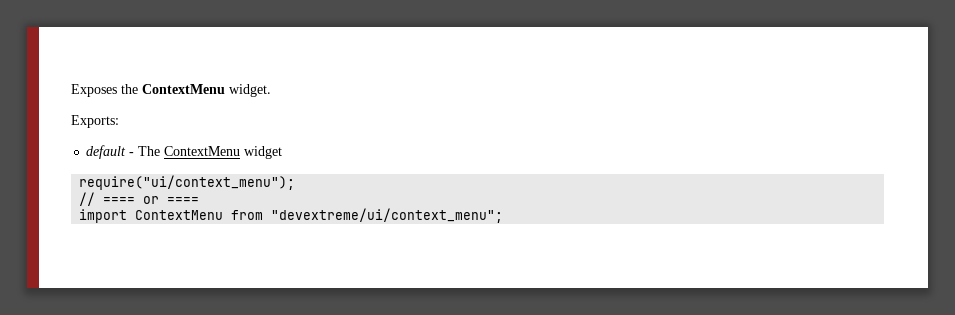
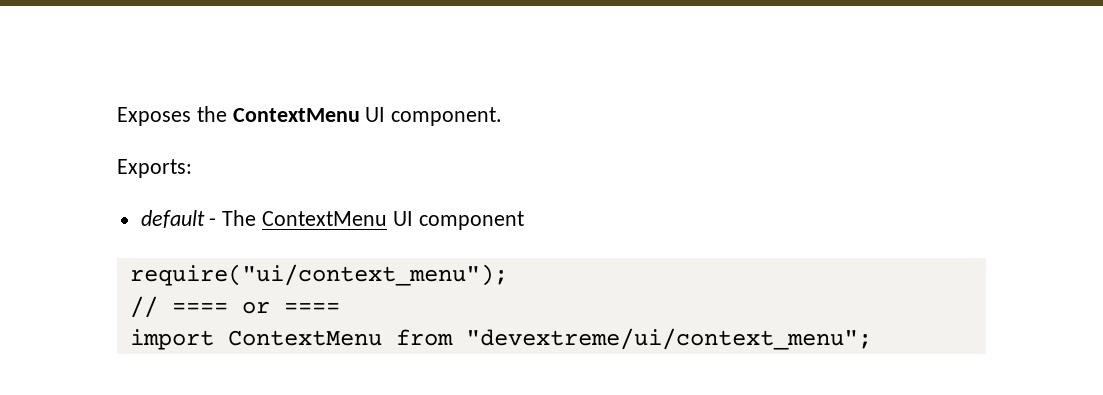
[229,84,271,97] widget. -> [365,107,503,126] UI component.
[244,146,283,159] widget -> [392,211,524,230] UI component

